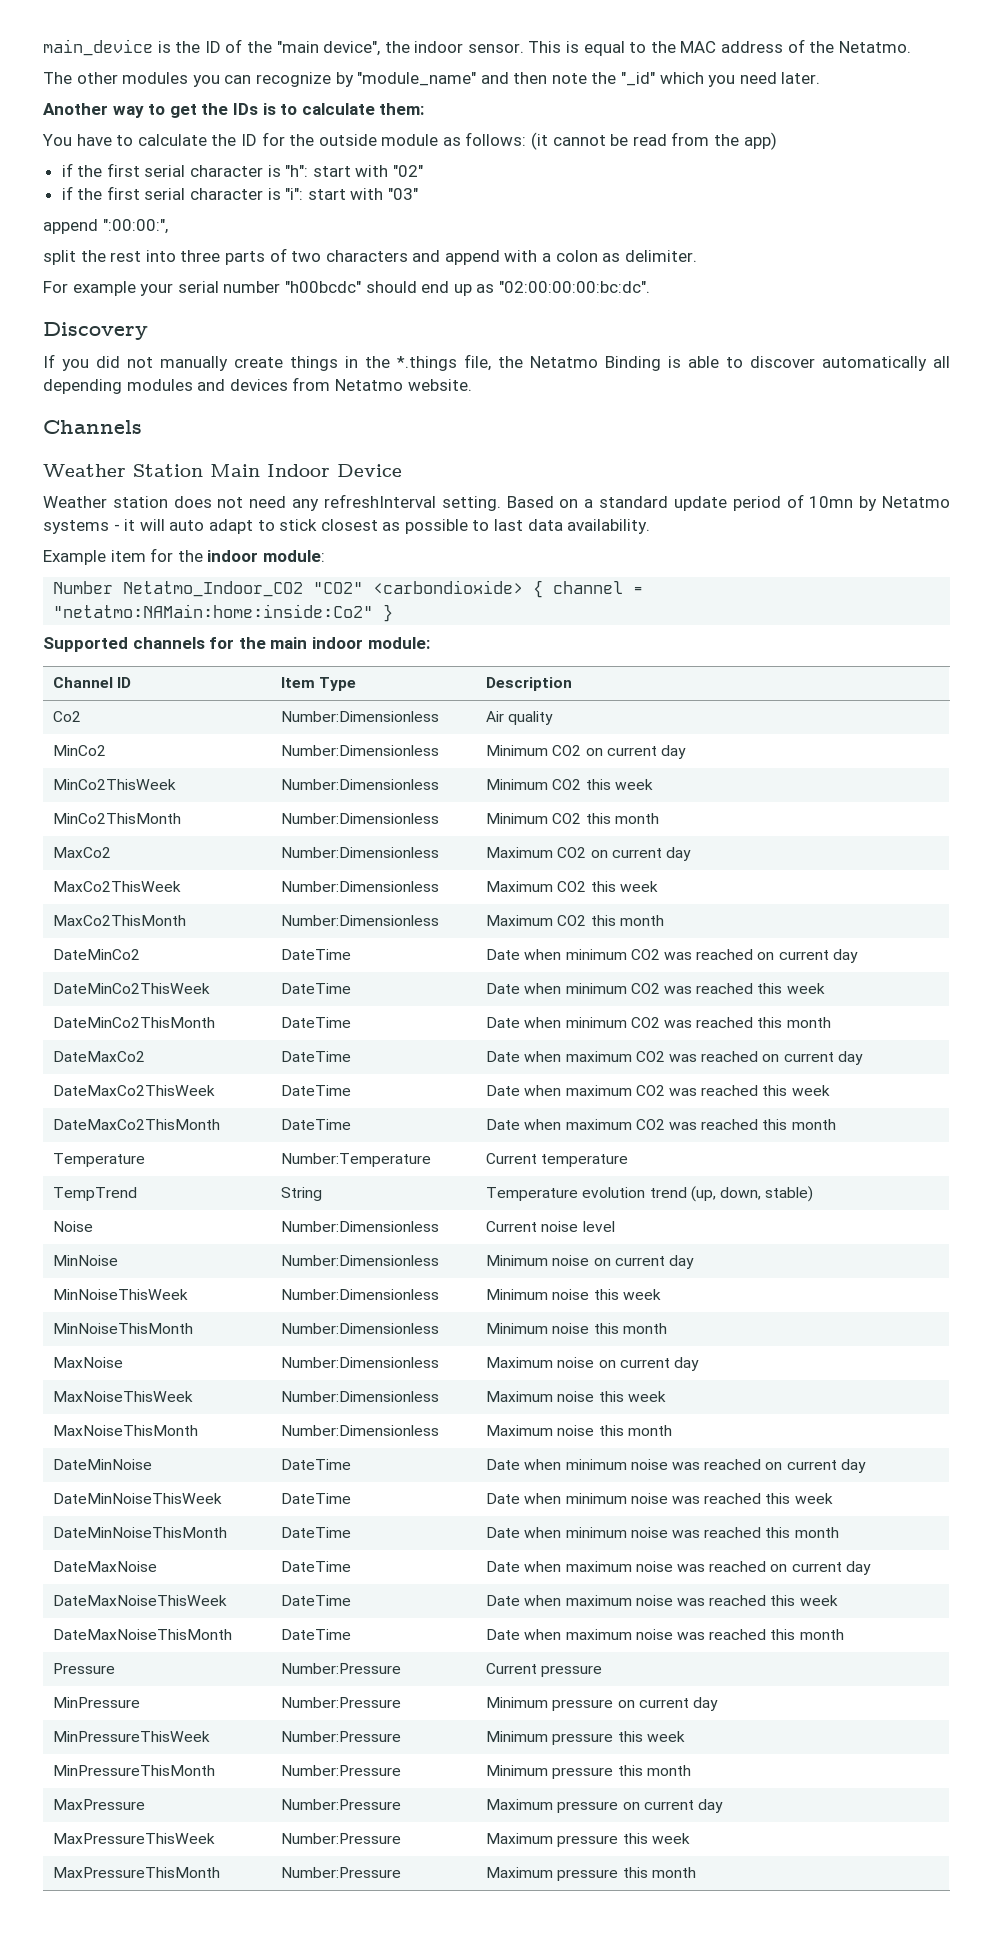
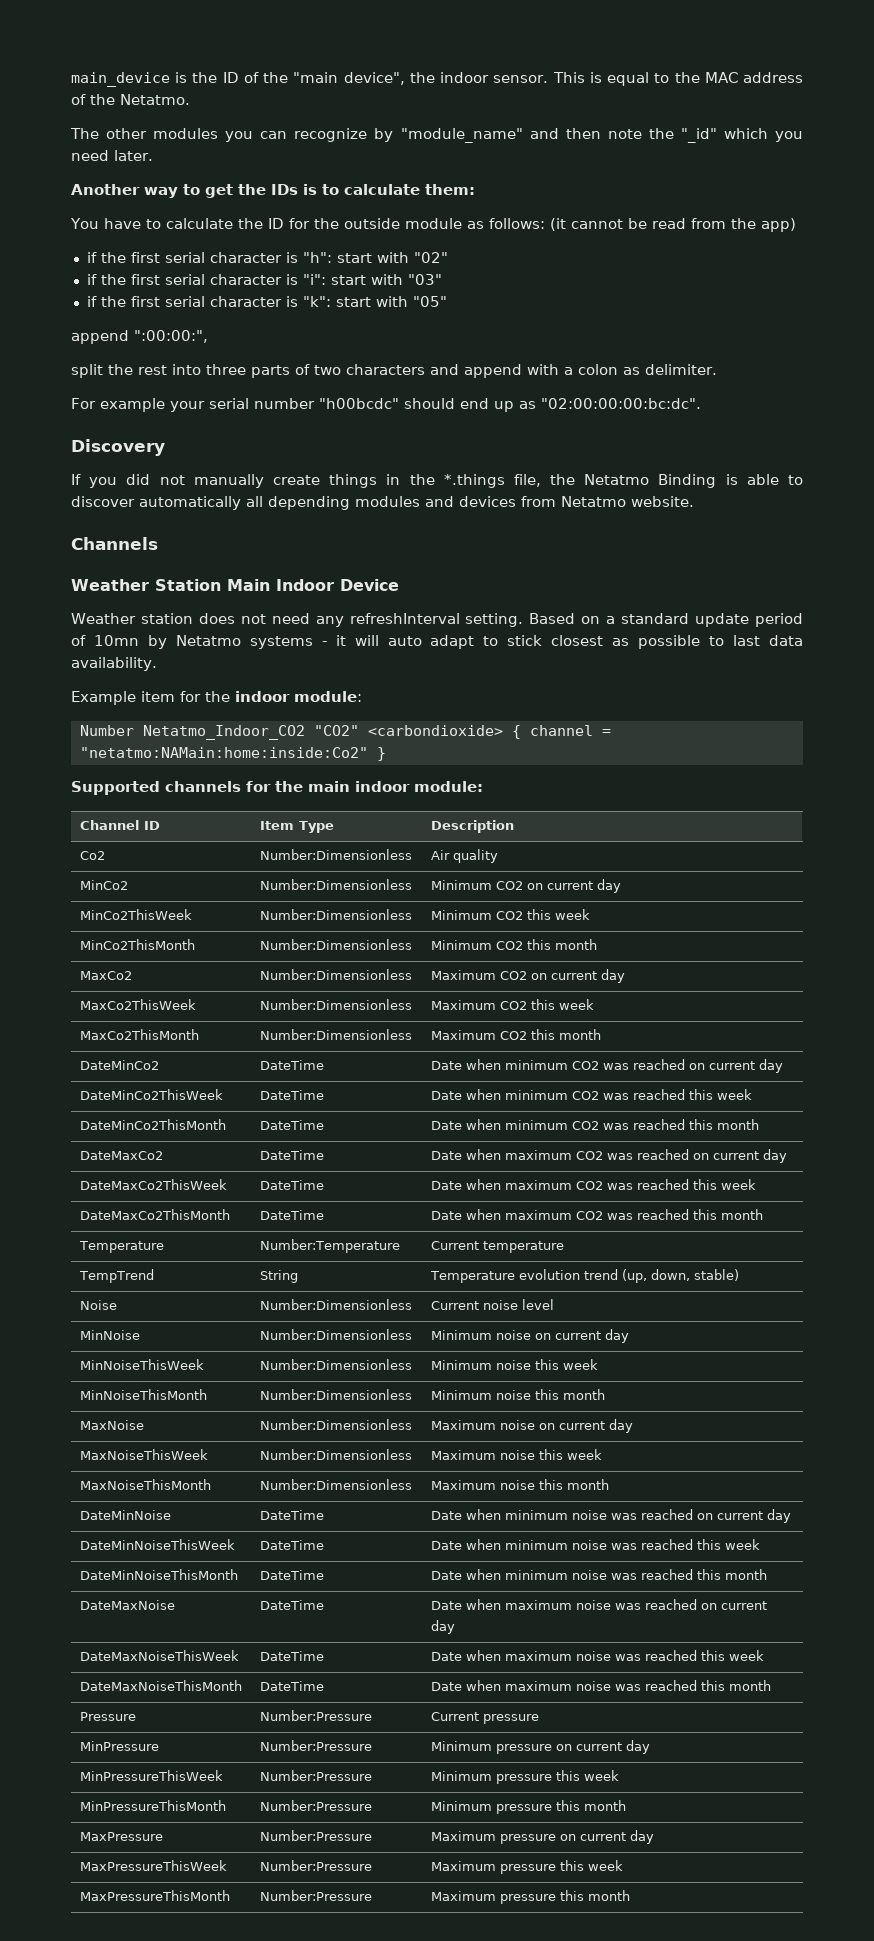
(419, 194) none -> [86,296,447,307] // if the first serial character is "k": start with "05"

